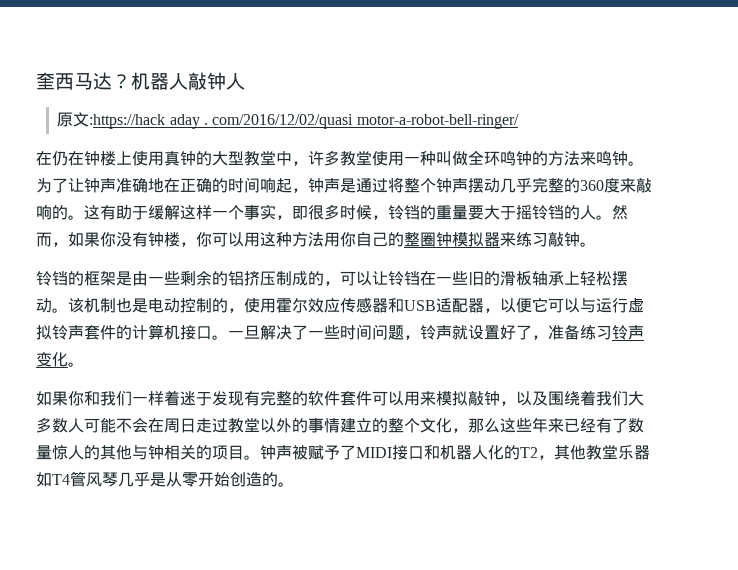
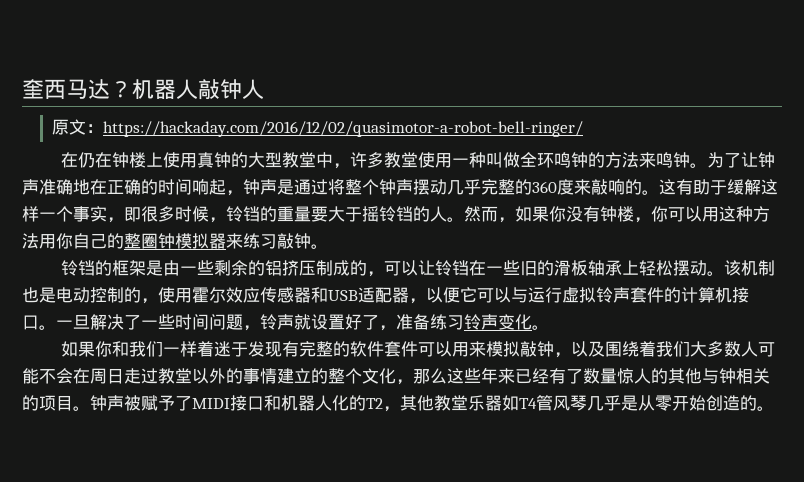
[89,114,519,129] :https://hack aday . com/2016/12/02/quasi motor-a-robot-bell-ringer/ -> [85,121,583,137] ：https://hackaday.com/2016/12/02/quasimotor-a-robot-bell-ringer/

